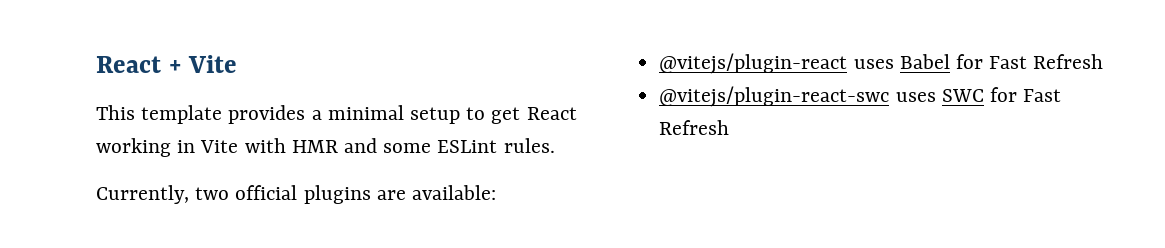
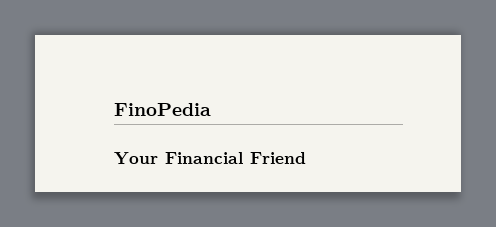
[96,55,237,73] [96,105,577,124] [96,138,555,157] [96,185,497,204] [659,53,1104,74] [659,86,1062,107] [659,120,730,135] React + Vite // This template provides a minimal setup to get React working in Vite with HMR and some ESLint rules. // Currently, two official plugins are available: // @vitejs/plugin-react uses Babel for Fast Refresh // @vitejs/plugin-react-swc uses SWC for Fast Refresh -> [114,103,211,116] [114,152,306,165] FinoPedia // Your Financial Friend

